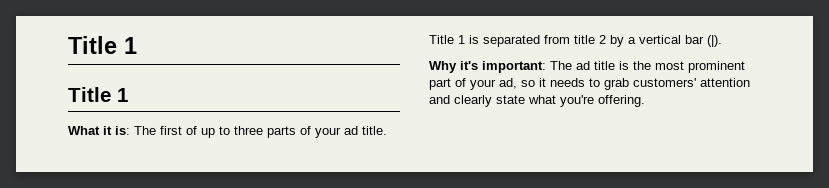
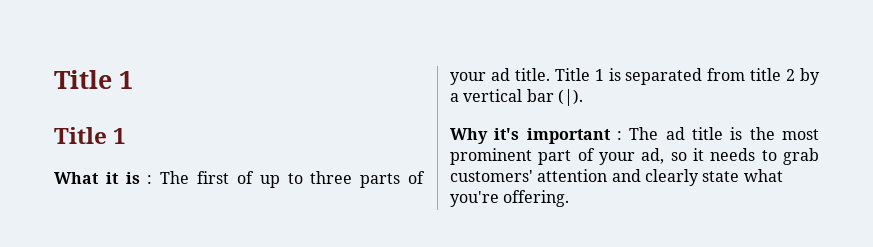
[115,126,130,135] is: -> [125,172,153,184] is :
[482,61,546,73] important: -> [526,128,622,144] important :

